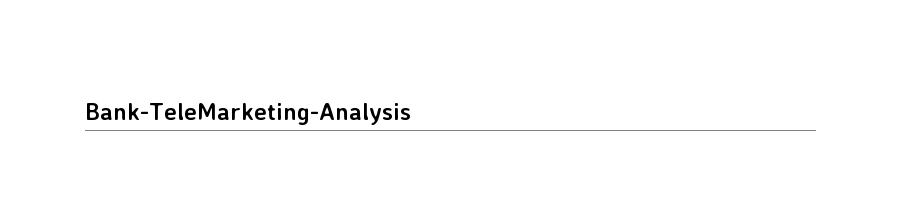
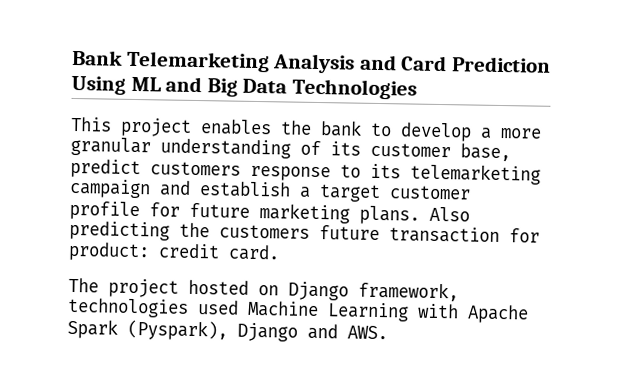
[85,103,411,125] Bank-TeleMarketing-Analysis -> [72,49,551,74] [71,75,417,100] [70,116,542,142] [70,136,511,162] [70,158,541,185] [69,178,471,203] [69,200,470,225] [69,220,540,243] [68,241,280,262] [68,277,459,302] [67,297,529,324] [67,318,388,342] Bank Telemarketing Analysis and Card Prediction Using ML and Big Data Technologies // This project enables the bank to develop a more granular understanding of its customer base, predict customers response to its telemarketing campaign and establish a target customer profile for future marketing plans. Also predicting the customers future transaction for product: credit card. // The project hosted on Django framework, technologies used Machine Learning with Apache Spark (Pyspark), Django and AWS.

